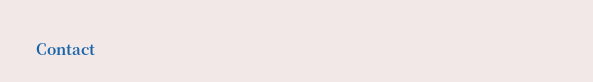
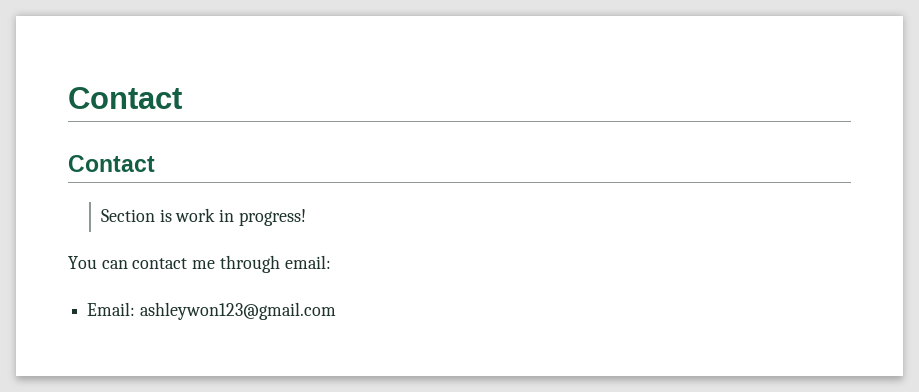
[36,43,95,55] Contact -> [68,87,182,109] [68,155,155,172] [100,208,306,226] [68,255,331,273] [87,302,336,320] Contact // Contact // Section is work in progress! // You can contact me through email: // Email: ashleywon123@gmail.com

